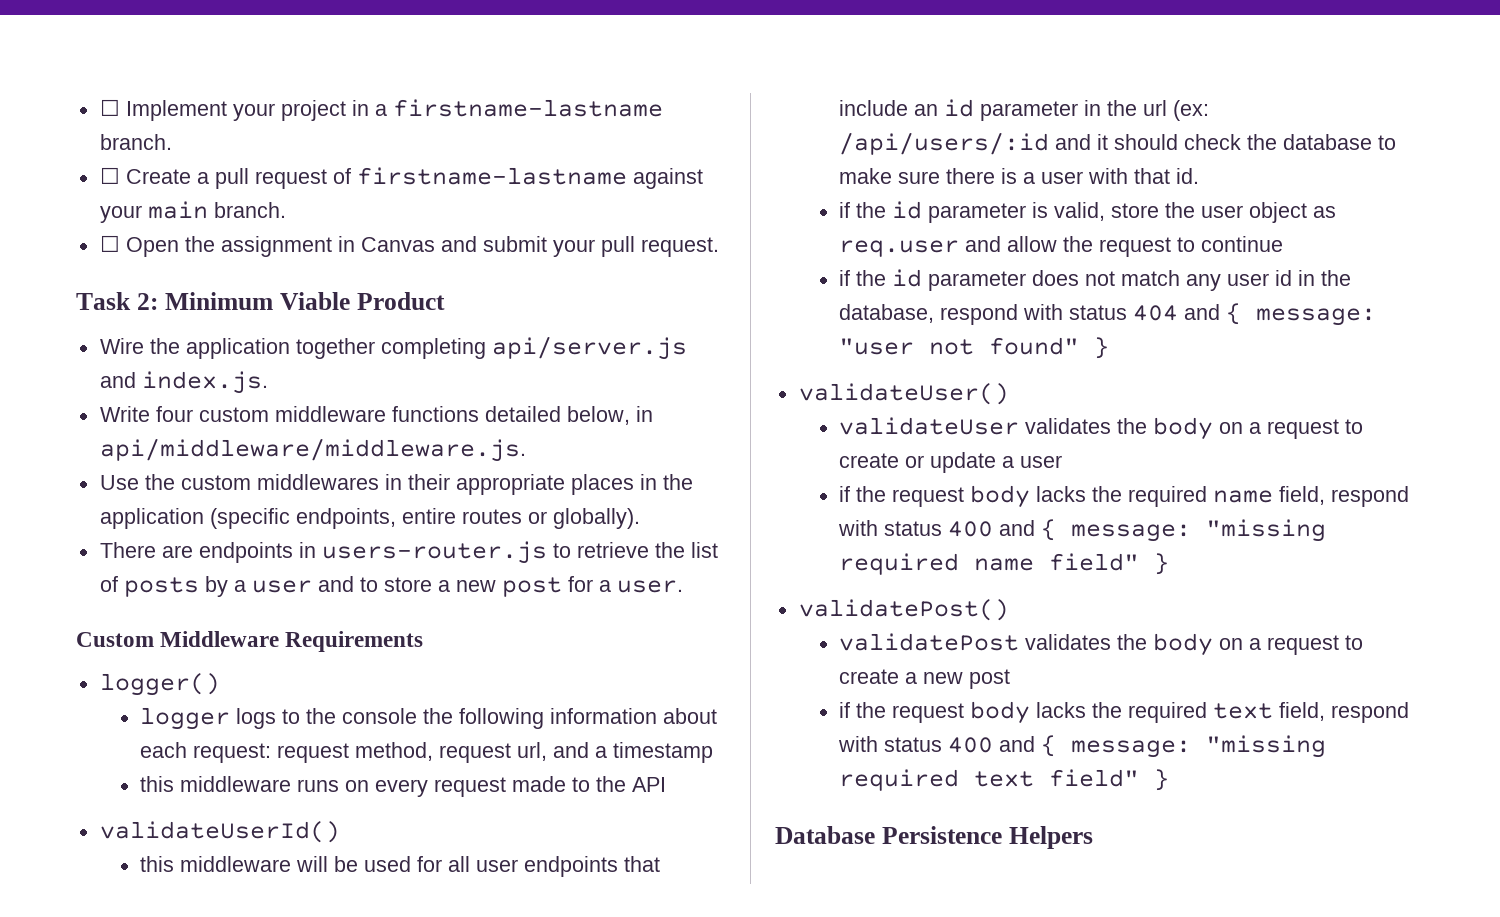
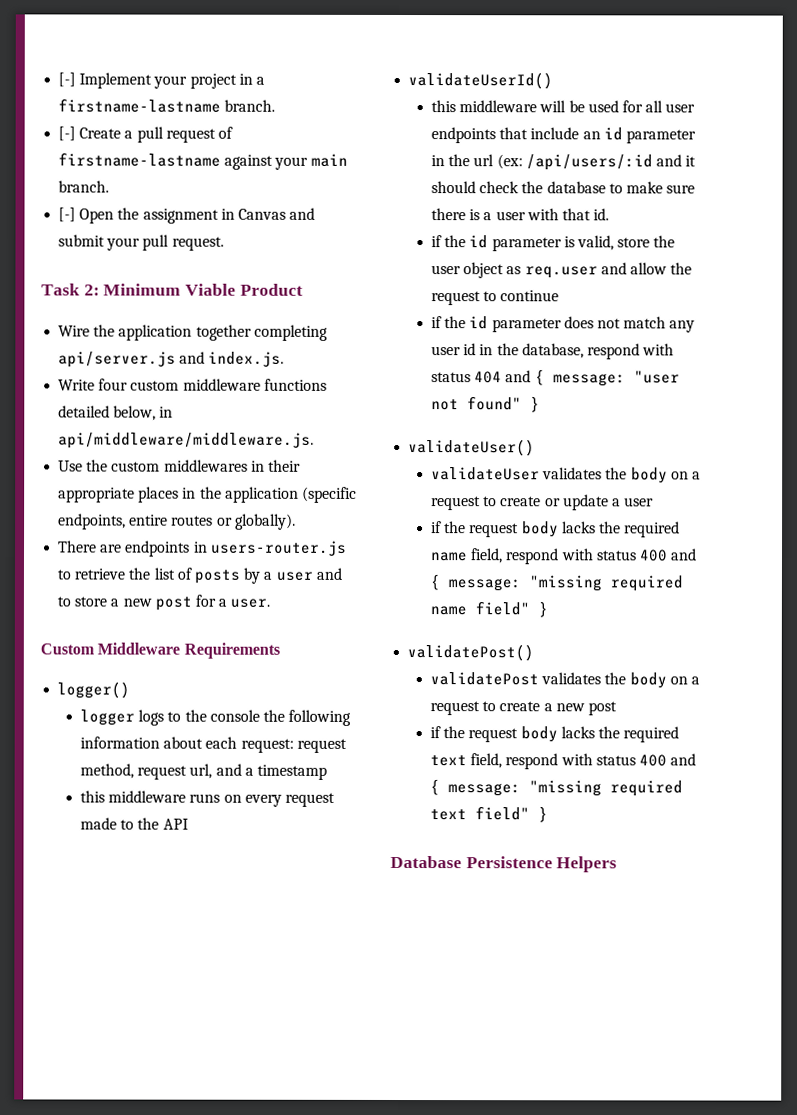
[99,99,120,116] ☐ -> [58,72,77,87] [-]
[99,167,120,184] ☐ -> [58,126,77,141] [-]
[99,235,120,252] ☐ -> [58,207,77,222] [-]

